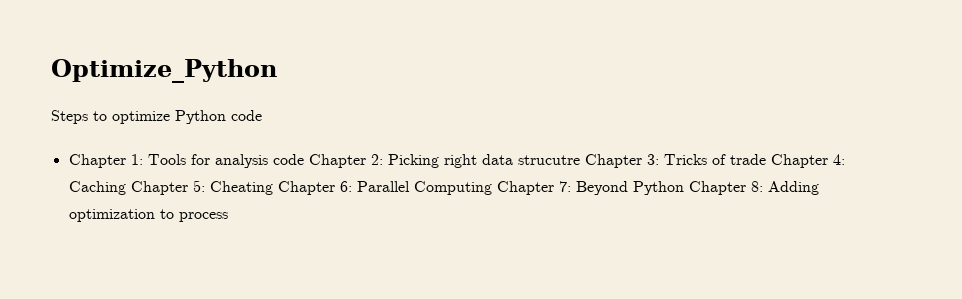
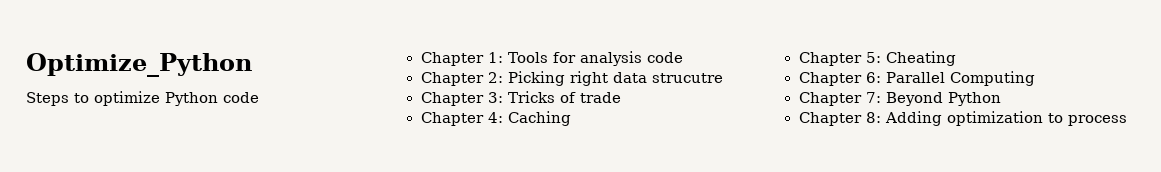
(304, 159) none -> (684, 57) //
(580, 160) none -> (723, 78) //
(766, 159) none -> (621, 97) //
(126, 188) none -> (571, 118) //
(273, 188) none -> (956, 58) //
(492, 188) none -> (1035, 78) //
(684, 188) none -> (1001, 99) //

